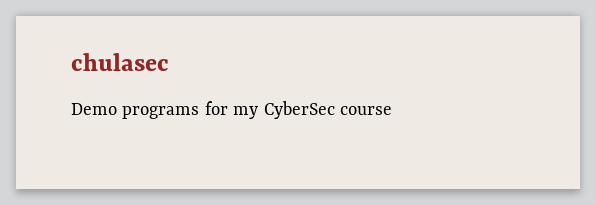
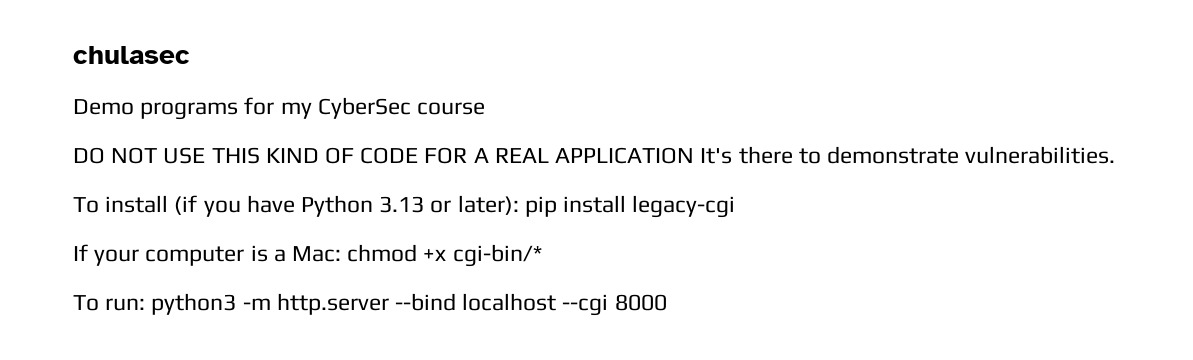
(392, 110) none -> [73,146,1116,164] [73,195,736,218] [73,244,542,267] [73,293,667,316] // DO NOT USE THIS KIND OF CODE FOR A REAL APPLICATION It's there to demonstrate vulnerabilities. // To install (if you have Python 3.13 or later): pip install legacy-cgi // If your computer is a Mac: chmod +x cgi-bin/* // To run: python3 -m http.server --bind localhost --cgi 8000

